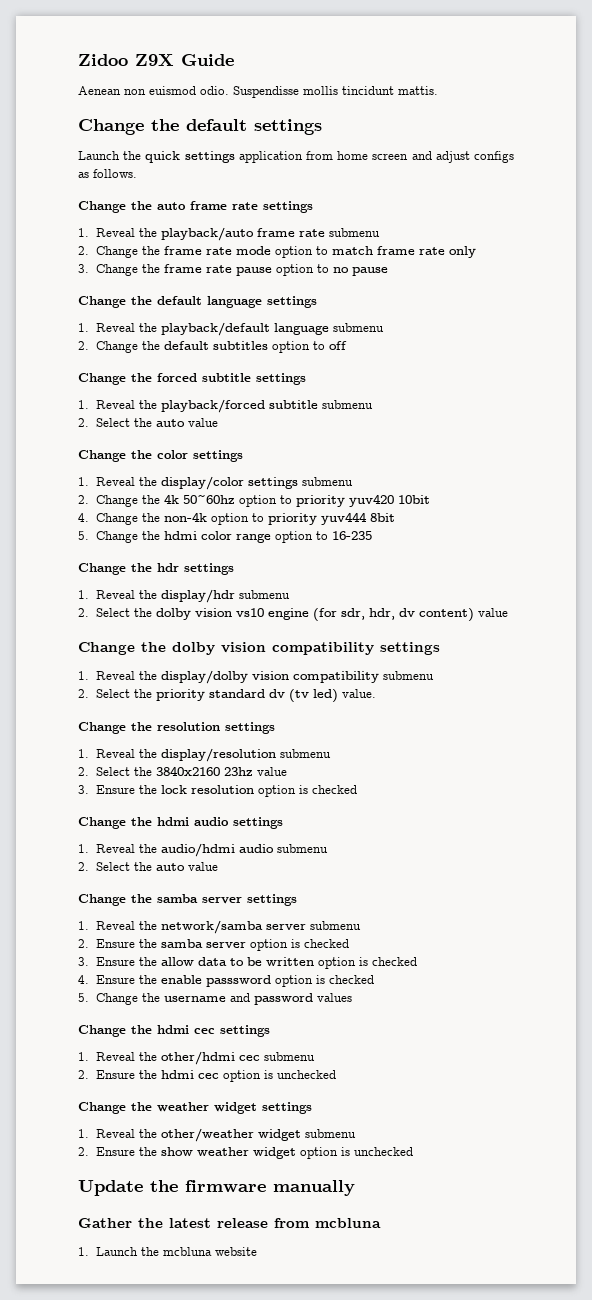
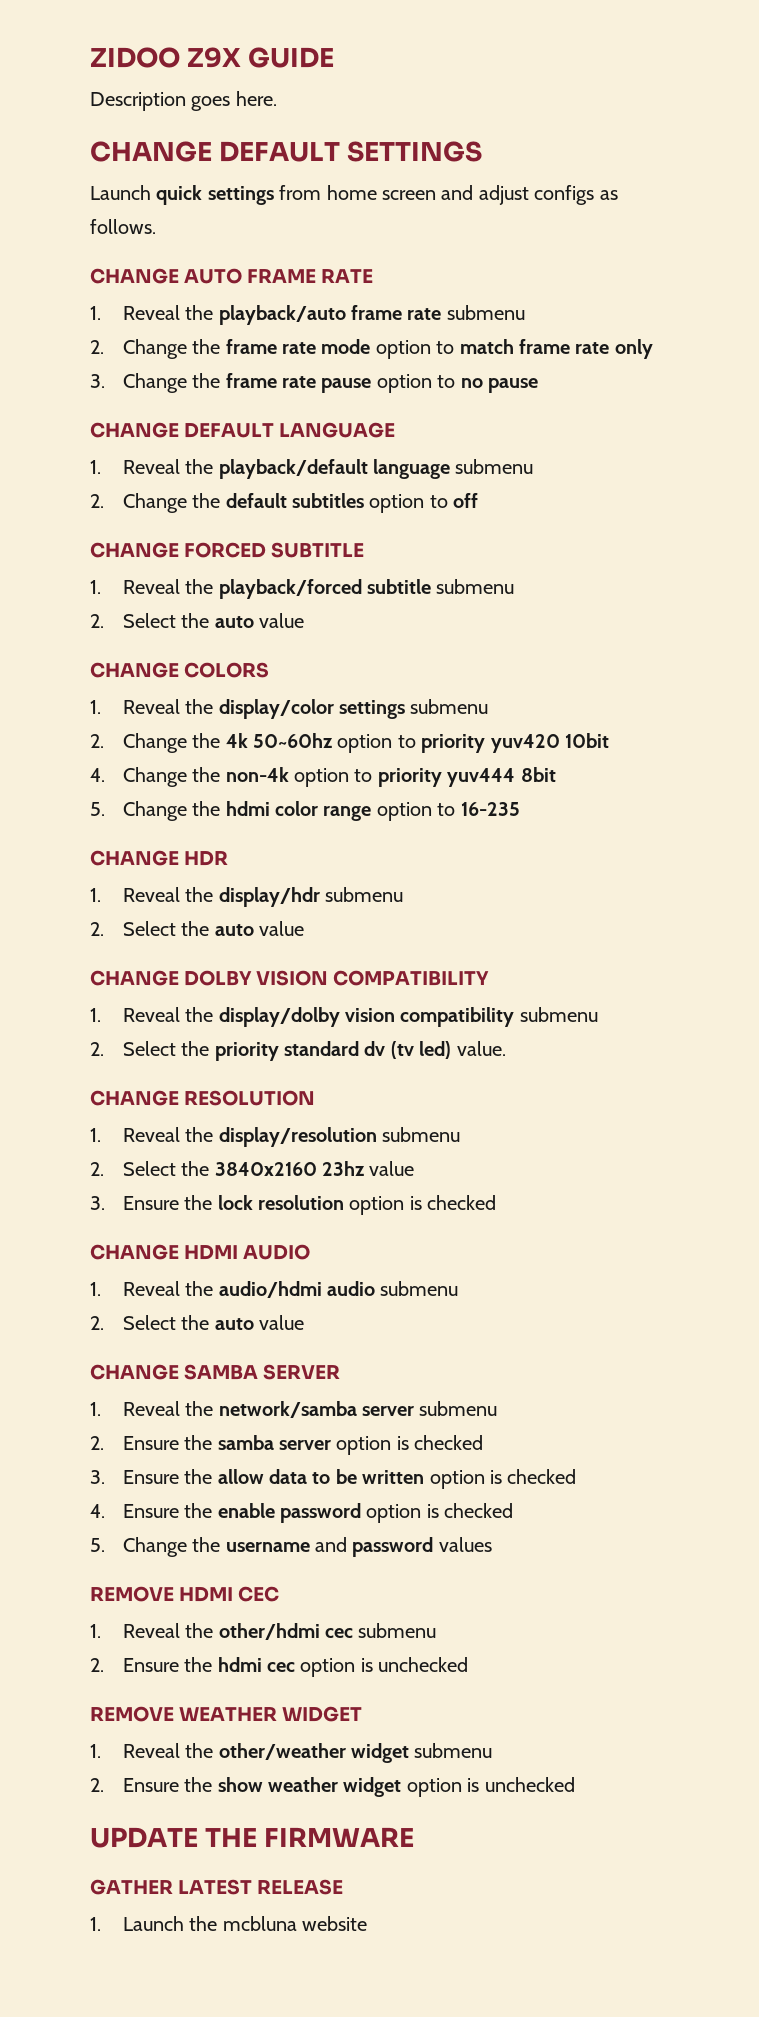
[78,54,234,66] [78,86,438,98] [78,119,322,135] [78,151,142,160] Zidoo Z9X Guide // Aenean non euismod odio. Suspendisse mollis tincidunt mattis. // Change the default settings // Launch the -> [90,47,335,68] [90,91,277,111] [90,141,483,162] [90,185,151,200] ZIDOO Z9X GUIDE // Description goes here. // CHANGE DEFAULT SETTINGS // Launch
[238,151,303,163] application -> (274, 195) none
[78,201,313,213] Change the auto frame rate settings -> [90,268,374,284] CHANGE AUTO FRAME RATE
[78,296,317,308] Change the default language settings -> [90,422,396,438] CHANGE DEFAULT LANGUAGE
[78,373,306,385] Change the forced subtitle settings -> [90,542,365,558] CHANGE FORCED SUBTITLE
[78,450,243,462] Change the color settings -> [90,662,270,678] CHANGE COLORS
[78,563,234,575] Change the hdr settings -> [90,850,229,866] CHANGE HDR
[155,608,508,622] [78,642,440,655] dolby vision vs10 engine (for sdr, hdr, dv content) value // Change the dolby vision compatibility settings -> [214,921,304,936] [90,970,490,986] auto value // CHANGE DOLBY VISION COMPATIBILITY
[78,722,275,734] Change the resolution settings -> [90,1090,316,1106] CHANGE RESOLUTION
[78,817,283,829] Change the hdmi audio settings -> [90,1244,311,1260] CHANGE HDMI AUDIO
[78,894,297,906] Change the samba server settings -> [90,1364,341,1380] CHANGE SAMBA SERVER
[205,975,271,987] passsword -> [279,1503,361,1523] password
[78,1025,270,1037] Change the hdmi cec settings -> [90,1586,280,1602] REMOVE HDMI CEC
[78,1102,312,1114] Change the weather widget settings -> [90,1706,363,1722] REMOVE WEATHER WIDGET
[78,1180,355,1196] [78,1218,381,1228] Update the firmware manually // Gather the latest release from mcbluna -> [90,1827,415,1848] [90,1879,344,1895] UPDATE THE FIRMWARE // GATHER LATEST RELEASE

